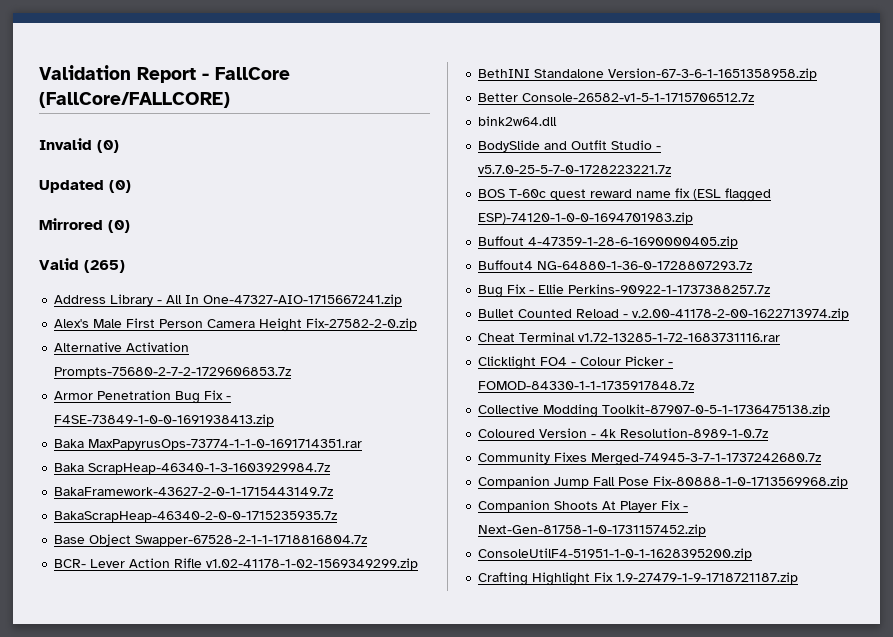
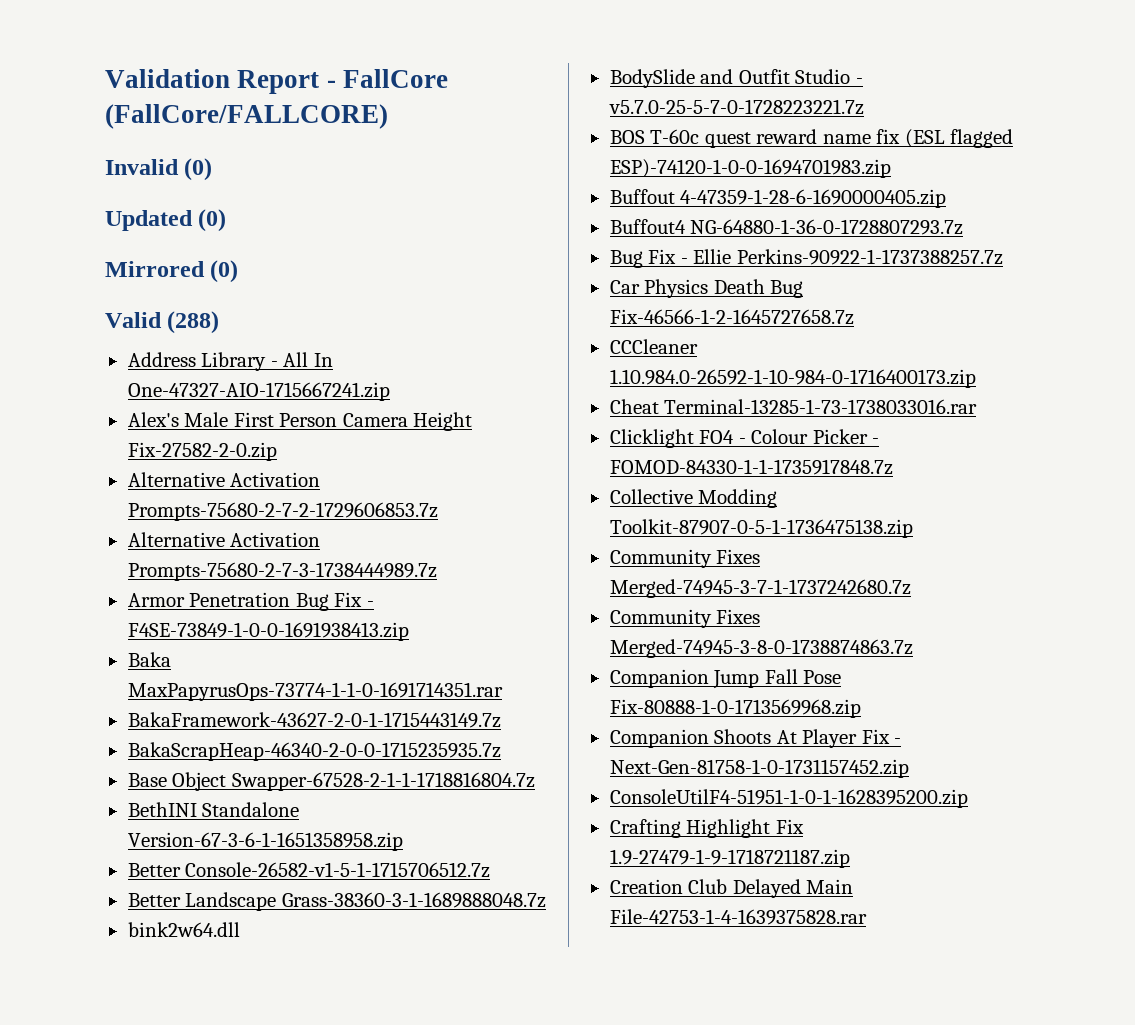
[84,260,125,273] (265) -> [167,311,220,334] (288)
(293, 372) none -> [127,532,321,547] [127,562,437,581] // Alternative Activation Prompts-75680-2-7-3-1738444989.7z
[54,463,332,474] // Baka ScrapHeap-46340-1-3-1603929984.7z -> (503, 691) none
[54,558,419,570] // BCR- Lever Action Rifle v1.02-41178-1-02-1569349299.zip -> (535, 781) none
(756, 97) none -> [127,892,546,911] // Better Landscape Grass-38360-3-1-1689888048.7z
[478,308,850,320] Bullet Counted Reload - v.2.00-41178-2-00-1622713974.zip -> [609,279,804,298] [609,309,854,325] [609,339,698,354] [609,369,976,388] Car Physics Death Bug Fix-46566-1-2-1645727658.7z // CCCleaner 1.10.984.0-26592-1-10-984-0-1716400173.zip
[519,332,781,342] Terminal v1.72-13285-1-72-1683731116.rar -> [664,399,978,414] Terminal-13285-1-73-1738033016.rar
[478,428,770,438] [478,452,823,466] Coloured Version - 4k Resolution-8989-1-0.7z // Community Fixes Merged-74945-3-7-1-1737242680.7z -> [609,549,761,568] [609,579,911,598] [609,609,761,628] [609,639,913,658] Community Fixes Merged-74945-3-7-1-1737242680.7z // Community Fixes Merged-74945-3-8-0-1738874863.7z
(799, 578) none -> [609,879,854,898] [609,909,867,925] // Creation Club Delayed Main File-42753-1-4-1639375828.rar

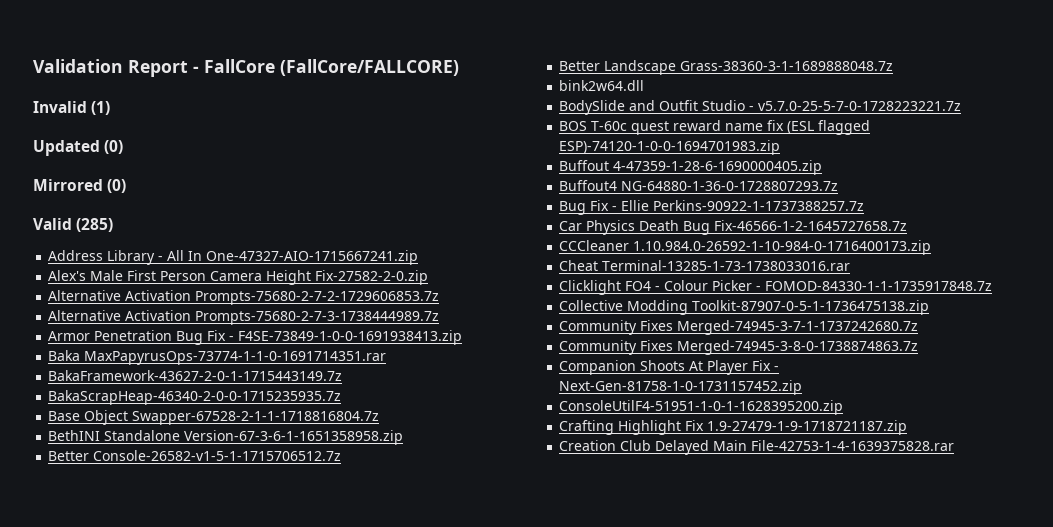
[184,158,213,181] (0) -> [91,101,111,115] (1)
[167,311,220,334] (288) -> [76,218,114,232] (285)
[609,669,842,689] [609,699,861,718] // Companion Jump Fall Pose Fix-80888-1-0-1713569968.zip -> (919, 347) none

